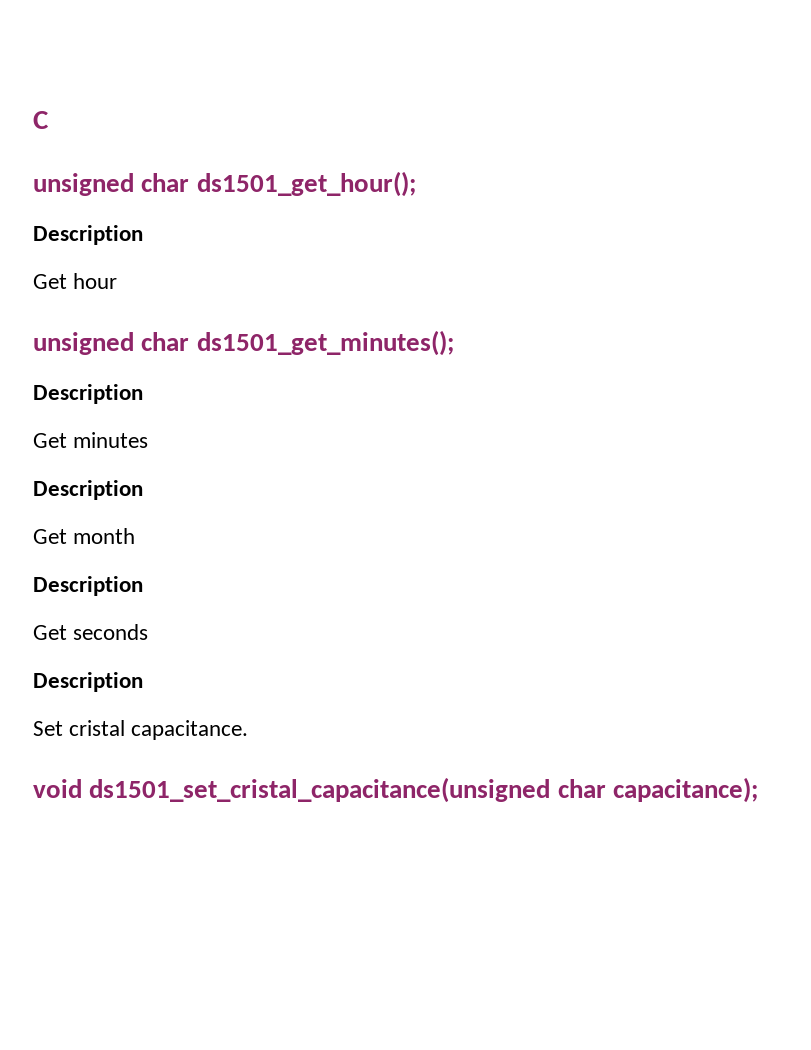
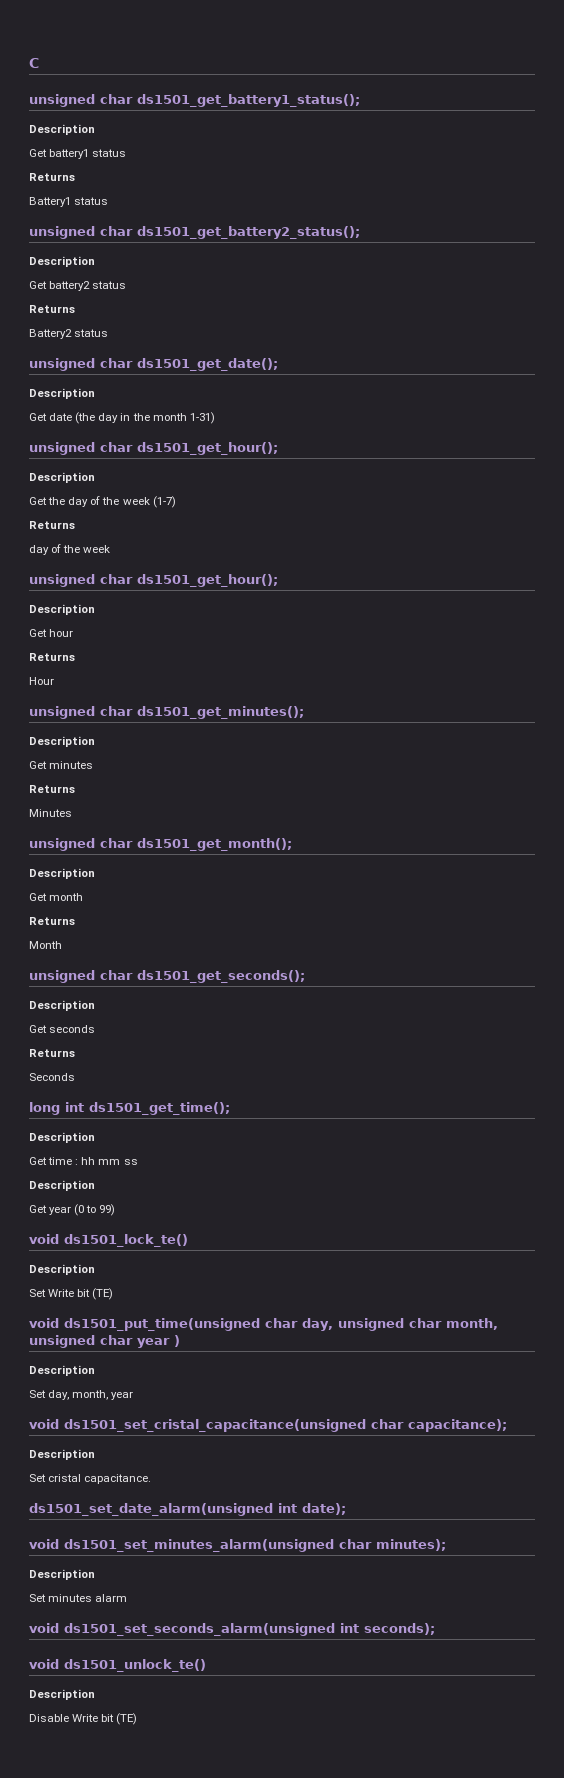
(49, 120) none -> [29,94,360,107] [29,124,95,135] [29,149,127,159] [29,173,75,181] [29,197,109,207] [29,226,360,239] [29,256,95,267] [29,281,127,291] [29,305,75,313] [29,329,109,339] [29,358,278,371] [29,388,95,399] [29,412,215,424] [29,442,278,455] [29,472,95,483] [29,496,176,508] [29,521,75,529] [29,544,111,555] // unsigned char ds1501_get_battery1_status(); // Description // Get battery1 status // Returns // Battery1 status // unsigned char ds1501_get_battery2_status(); // Description // Get battery2 status // Returns // Battery2 status // unsigned char ds1501_get_date(); // Description // Get date (the day in the month 1-31) // unsigned char ds1501_get_hour(); // Description // Get the day of the week (1-7) // Returns // day of the week
(118, 281) none -> [29,653,75,661] [29,677,54,685] // Returns // Hour
[33,480,143,500] [33,528,136,544] [33,576,143,596] [33,624,149,640] [33,672,143,692] [33,720,249,740] [33,777,758,803] Description // Get month // Description // Get seconds // Description // Set cristal capacitance. // void ds1501_set_cristal_capacitance(unsigned char capacitance); -> [29,785,75,793] [29,809,72,817] [29,838,292,851] [29,868,95,879] [29,893,84,901] [29,917,75,925] [29,941,62,949] [29,970,305,983] [29,1000,95,1011] [29,1025,96,1033] [29,1049,75,1057] [29,1073,75,1081] [29,1102,230,1115] [29,1132,95,1143] [29,1157,138,1165] [29,1180,95,1191] [29,1204,116,1216] [29,1234,188,1247] [29,1264,95,1275] [29,1288,114,1300] [29,1318,498,1331] [29,1335,180,1348] [29,1365,95,1376] [29,1390,134,1400] [29,1419,507,1432] [29,1449,95,1460] [29,1474,152,1484] [29,1503,346,1516] [29,1539,446,1552] [29,1569,95,1580] [29,1594,128,1602] [29,1623,435,1636] [29,1659,206,1672] [29,1689,95,1700] [29,1713,138,1725] Returns // Minutes // unsigned char ds1501_get_month(); // Description // Get month // Returns // Month // unsigned char ds1501_get_seconds(); // Description // Get seconds // Returns // Seconds // long int ds1501_get_time(); // Description // Get time : hh mm ss // Description // Get year (0 to 99) // void ds1501_lock_te() // Description // Set Write bit (TE) // void ds1501_put_time(unsigned char day, unsigned char month, unsigned char year ) // Description // Set day, month, year // void ds1501_set_cristal_capacitance(unsigned char capacitance); // Description // Set cristal capacitance. // ds1501_set_date_alarm(unsigned int date); // void ds1501_set_minutes_alarm(unsigned char minutes); // Description // Set minutes alarm // void ds1501_set_seconds_alarm(unsigned int seconds); // void ds1501_unlock_te() // Description // Disable Write bit (TE)

